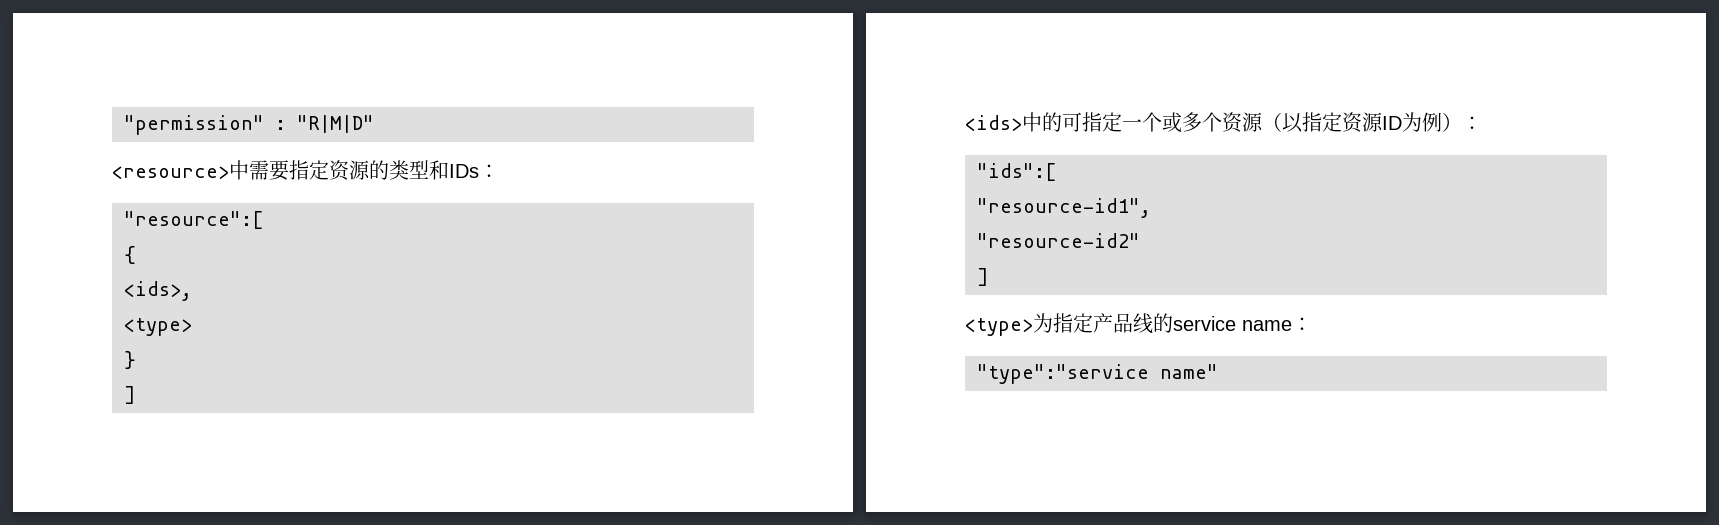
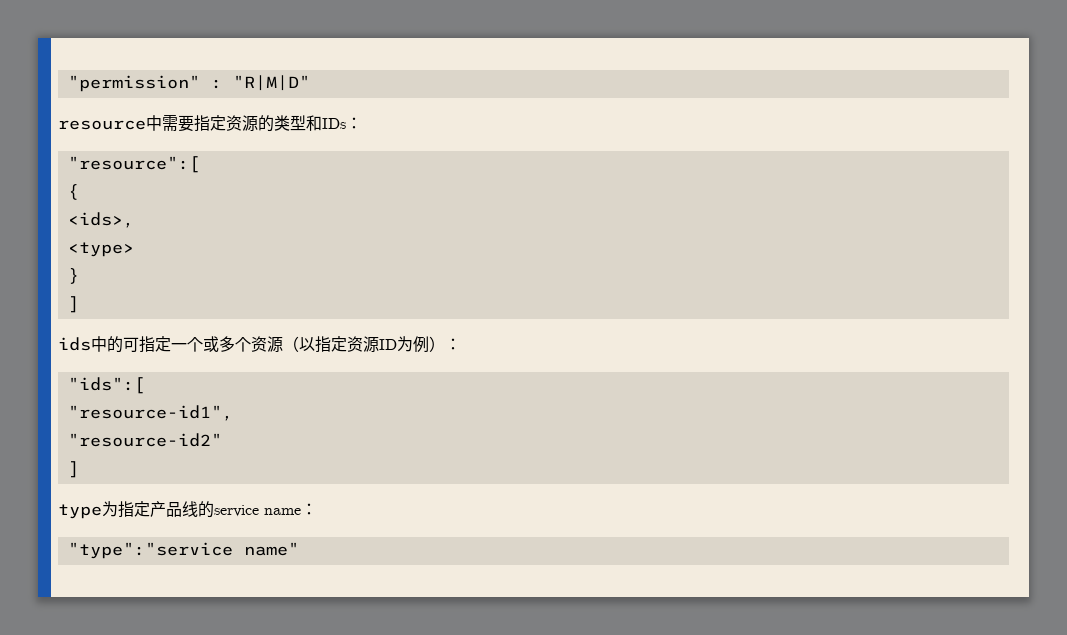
[112,166,229,179] <resource> -> [58,120,146,130] resource
[965,115,1022,131] <ids> -> [58,337,91,351] ids
[965,318,1033,336] <type> -> [58,504,102,519] type

